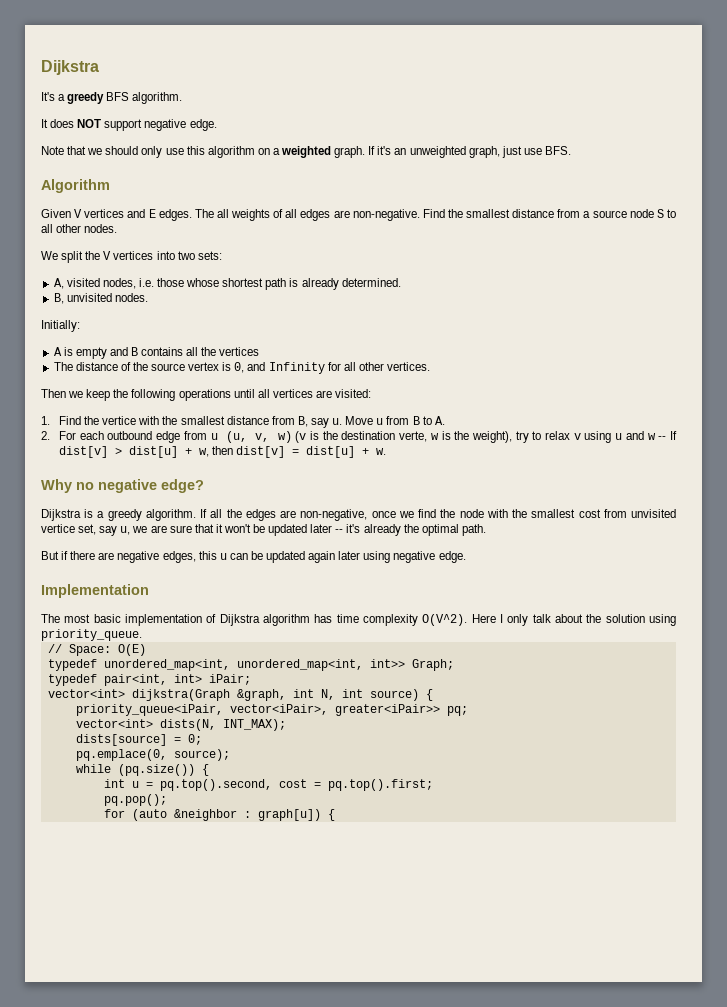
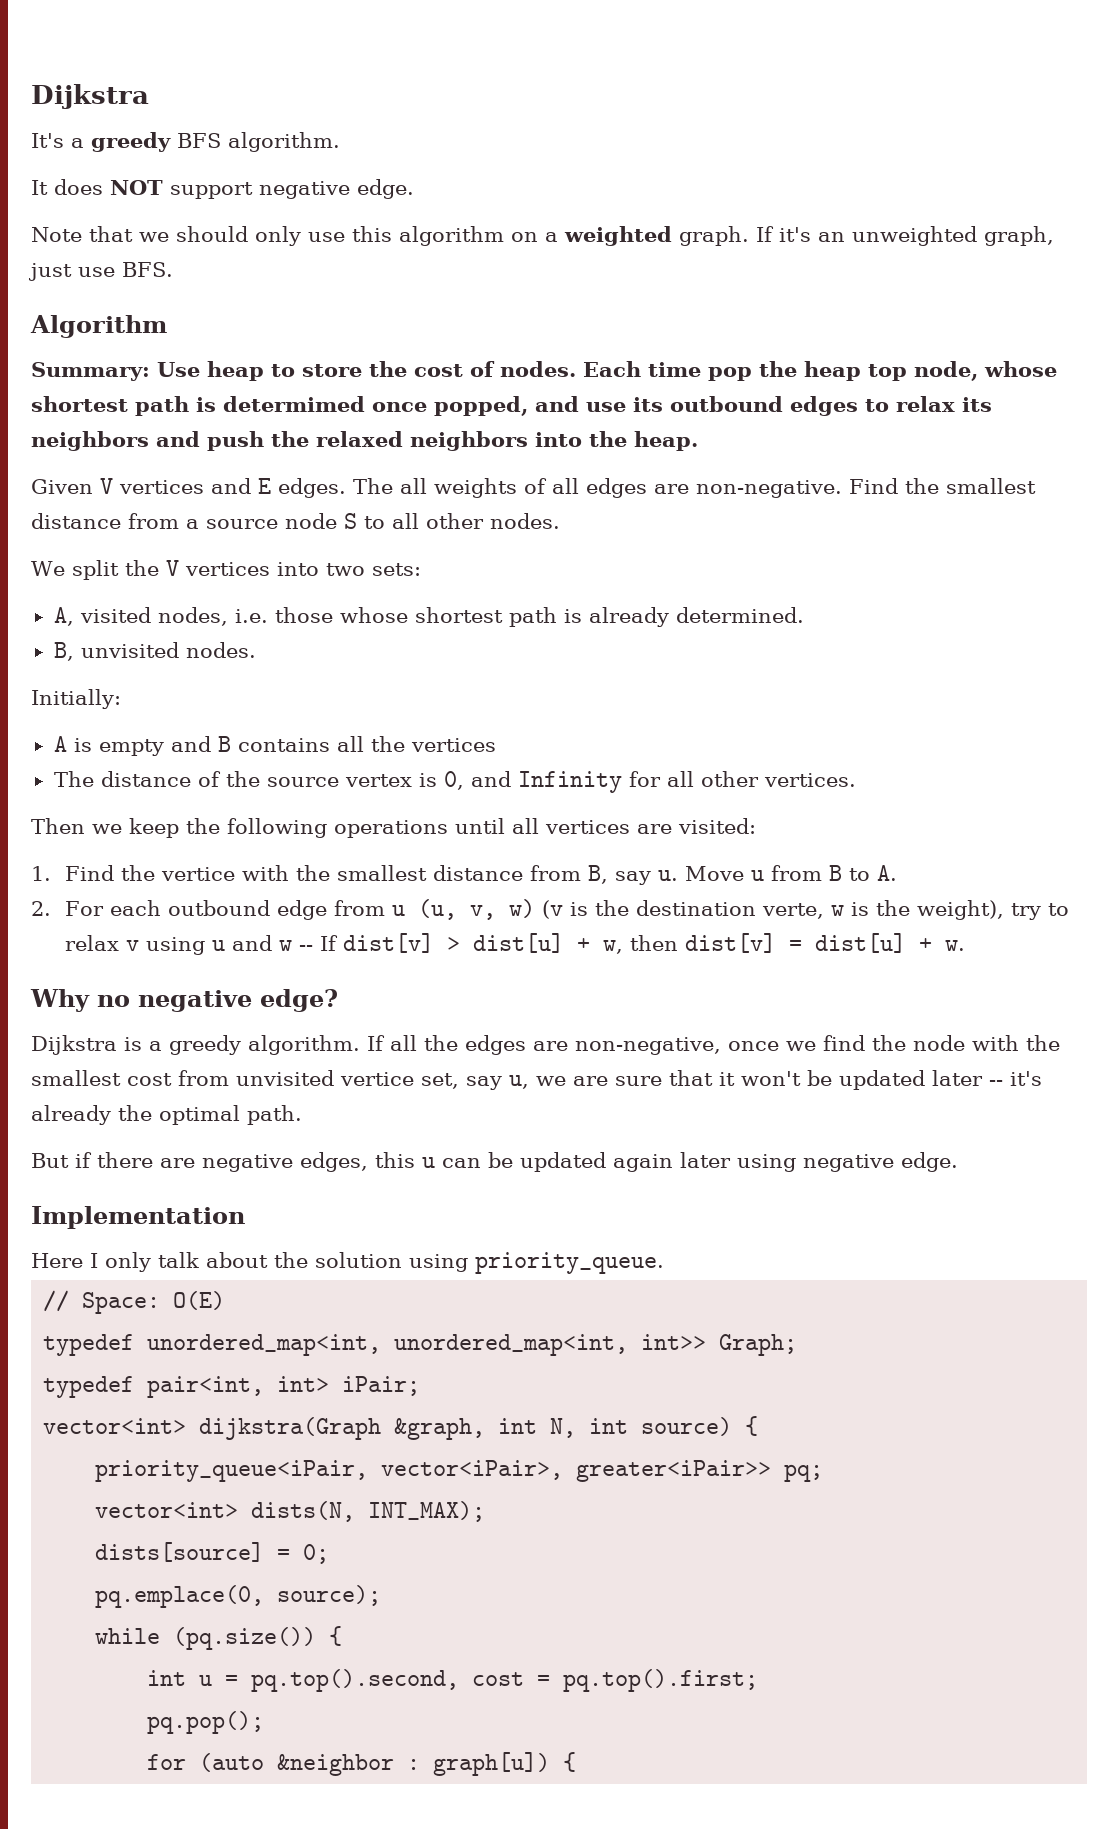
(110, 186) none -> [31,361,1057,381] [31,396,992,416] [31,431,698,451] // Summary: Use heap to store the cost of nodes. Each time pop the heap top node, whose shortest path is determimed once popped, and use its outbound edges to relax its neighbors and push the relaxed neighbors into the heap.
[41,614,468,626] The most basic implementation of Dijkstra algorithm has time complexity O(V^2). -> (245, 1217) none

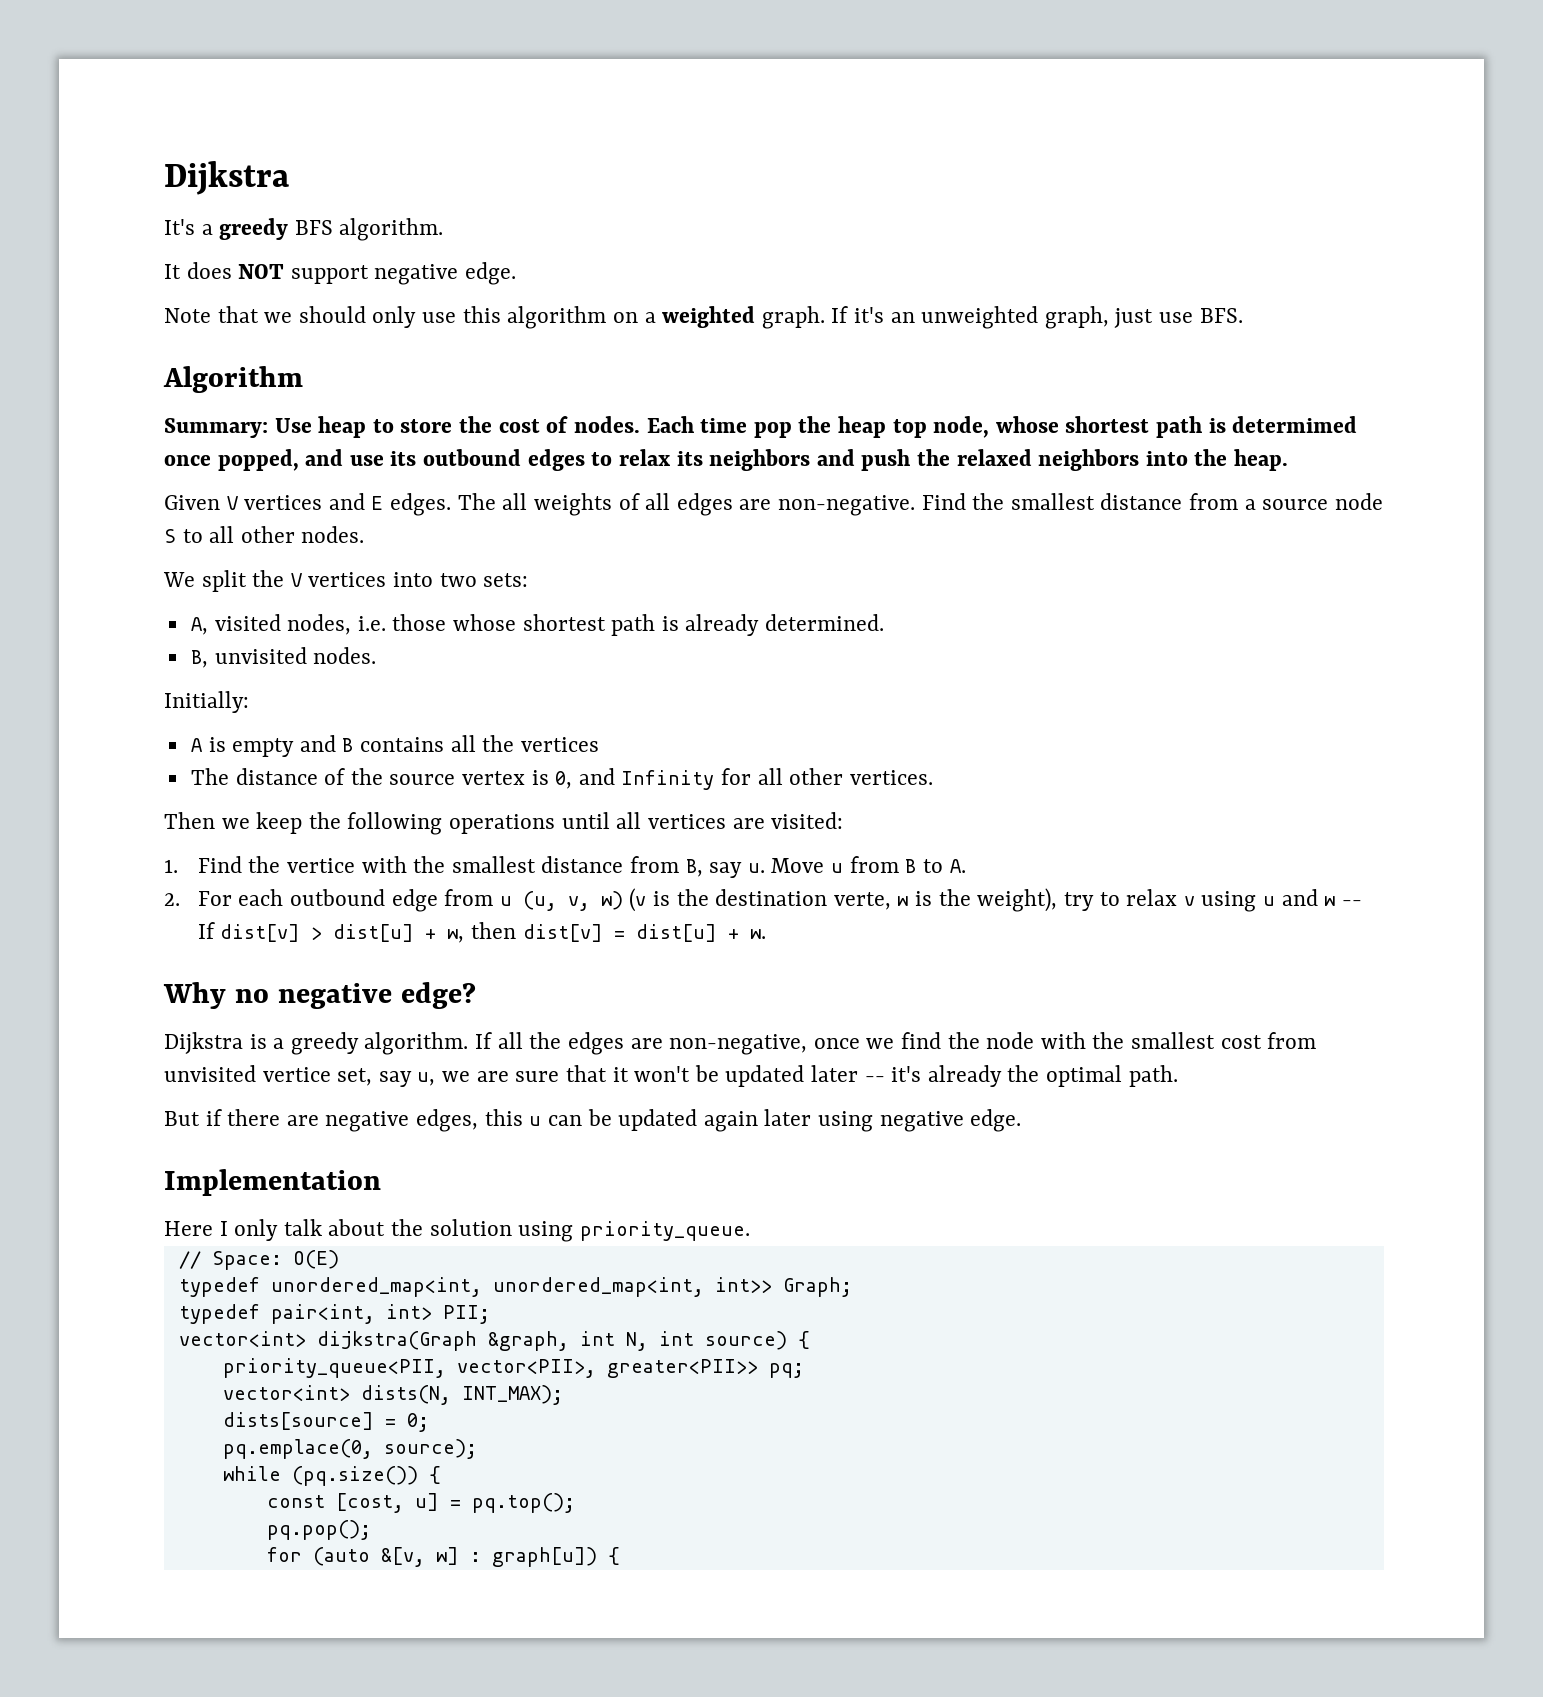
[342,1376,421,1396] iPair; -> [442,1305,490,1324] PII;
[95,1460,772,1482] priority_queue<iPair, vector<iPair>, greater<iPair>> -> [222,1358,758,1378] priority_queue<PII, vector<PII>, greater<PII>>
[147,1669,759,1692] int u = pq.top().second, cost = pq.top().first; -> [266,1493,575,1513] const [cost, u] = pq.top();
[277,1754,395,1776] &neighbor -> [380,1547,459,1567] &[v, w]

